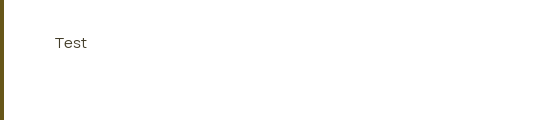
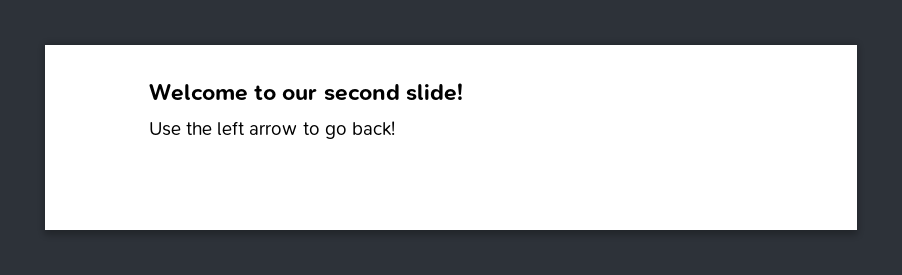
[55,38,87,48] Test -> [149,83,463,101] [149,121,395,139] Welcome to our second slide! // Use the left arrow to go back!

